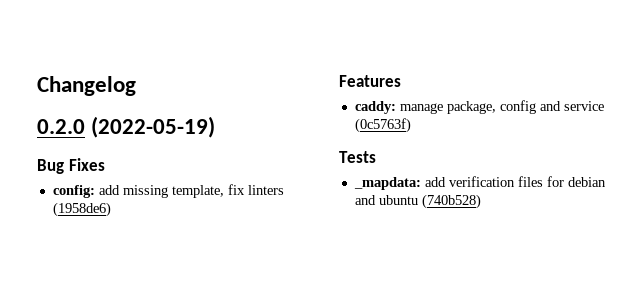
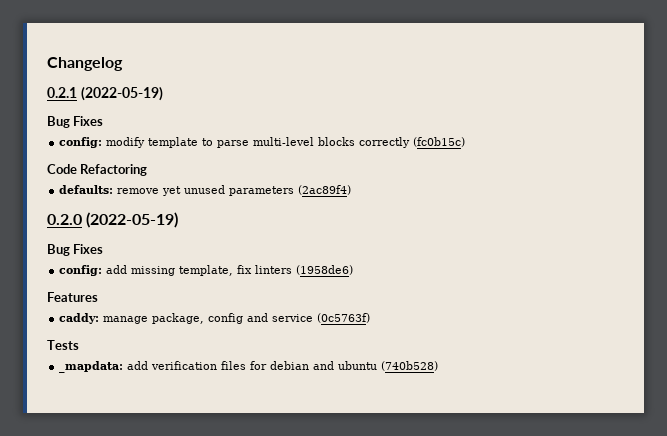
(136, 86) none -> [47,87,163,101] [47,116,104,128] [59,137,466,148] [47,164,148,176] [59,185,352,196] // 0.2.1 (2022-05-19) // Bug Fixes // config: modify template to parse multi-level blocks correctly (fc0b15c) // Code Refactoring // defaults: remove yet unused parameters (2ac89f4)

